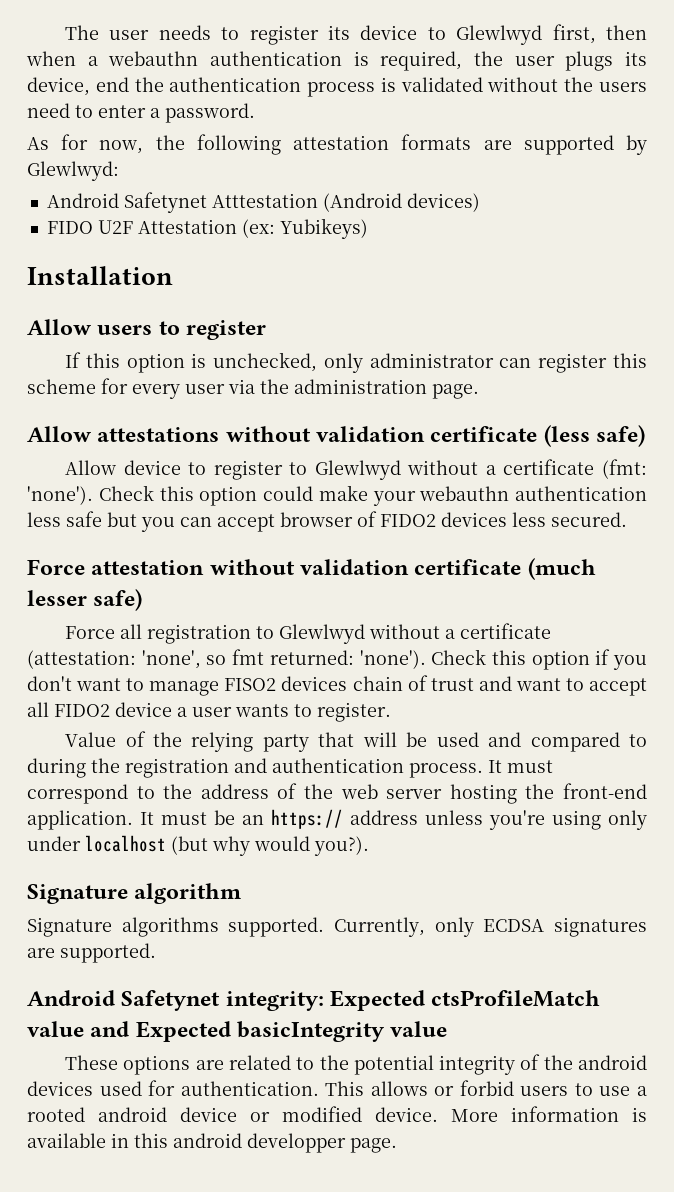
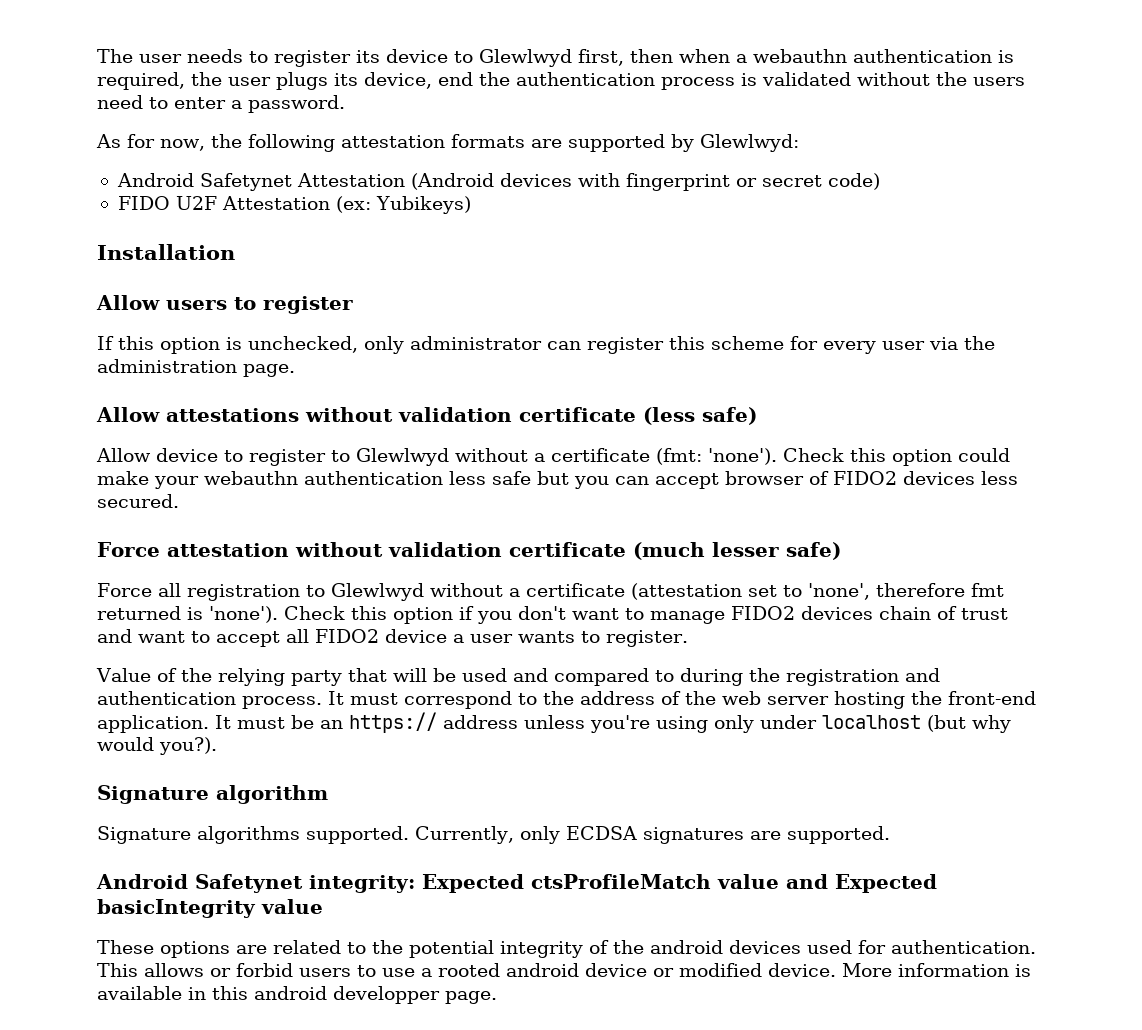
[211,193,480,212] Atttestation (Android devices) -> [296,173,880,191] Attestation (Android devices with fingerprint or secret code)
[27,649,354,669] (attestation: 'none', so fmt returned: -> [630,583,1004,600] [97,606,203,620] (attestation set to 'none', therefore fmt returned is
[224,678,277,691] FISO2 -> [731,606,795,620] FIDO2

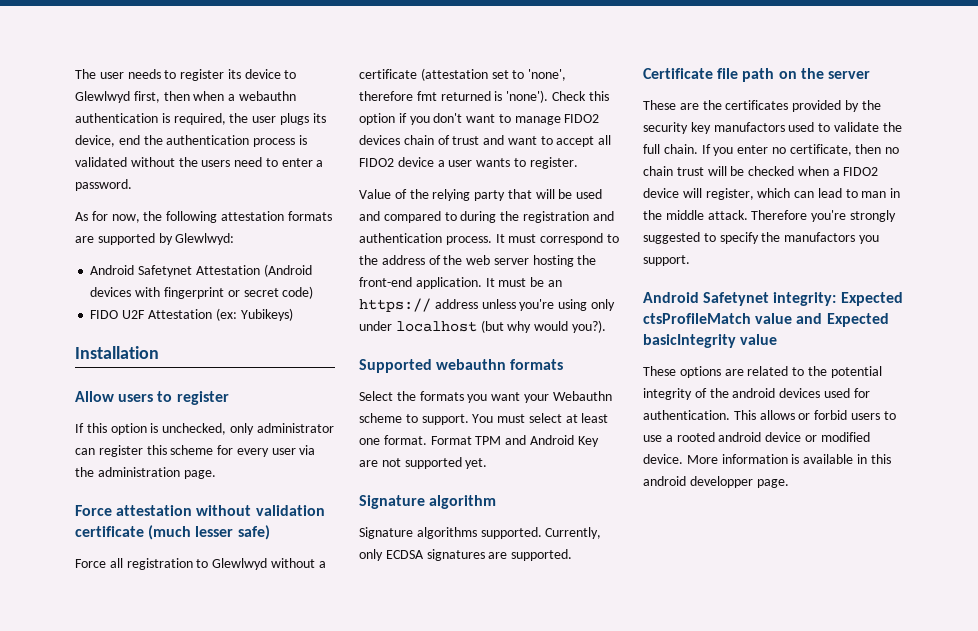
[96,407,757,425] [96,448,1010,466] [97,471,1018,489] [97,494,179,508] // Allow attestations without validation certificate (less safe) // Allow device to register to Glewlwyd without a certificate (fmt: 'none'). Check this option could make your webauthn authentication less safe but you can accept browser of FIDO2 devices less secured. -> (216, 474) none
(217, 746) none -> [359,359,564,373] [359,391,612,403] [359,413,609,425] [359,435,599,447] [359,457,488,469] // Supported webauthn formats // Select the formats you want your Webauthn scheme to support. You must select at least one format. Format TPM and Android Key are not supported yet.
(890, 835) none -> [643,68,870,82] [643,100,881,112] [643,122,902,134] [643,144,900,156] [643,166,879,176] [643,188,901,200] [643,210,896,222] [643,232,879,244] [643,255,690,266] // Certificate file path on the server // These are the certificates provided by the security key manufactors used to validate the full chain. If you enter no certificate, then no chain trust will be checked when a FIDO2 device will register, which can lead to man in the middle attack. Therefore you're strongly suggested to specify the manufactors you support.

